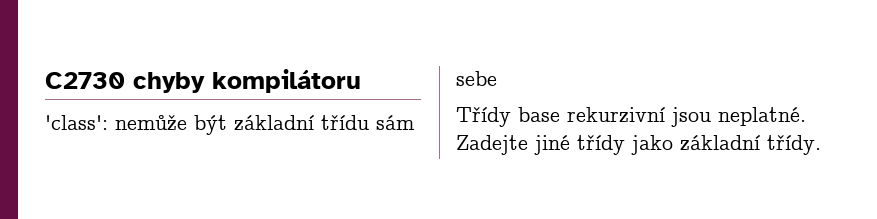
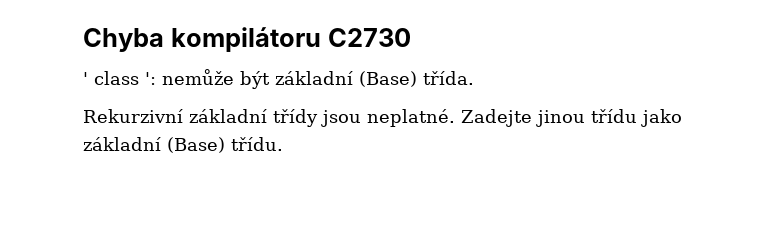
(45, 80) none -> [83,27,321,52] Chyba kompilátoru
[133,69,361,93] [45,115,415,135] [456,71,497,86] [456,107,806,127] [456,135,821,155] chyby kompilátoru // 'class': nemůže být základní třídu sám sebe // Třídy base rekurzivní jsou neplatné. Zadejte jiné třídy jako základní třídy. -> [83,69,474,89] [83,109,682,127] [83,137,283,153] // ' class ': nemůže být základní (Base) třída. // Rekurzivní základní třídy jsou neplatné. Zadejte jinou třídu jako základní (Base) třídu.

